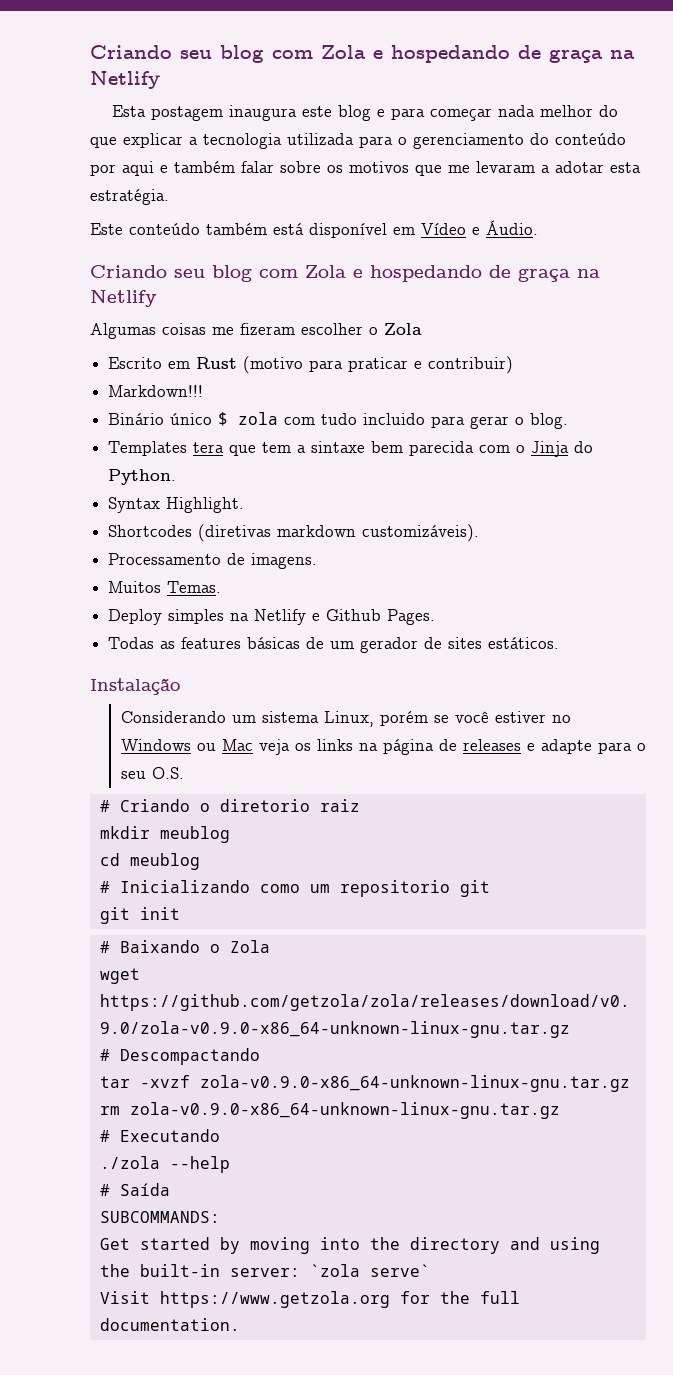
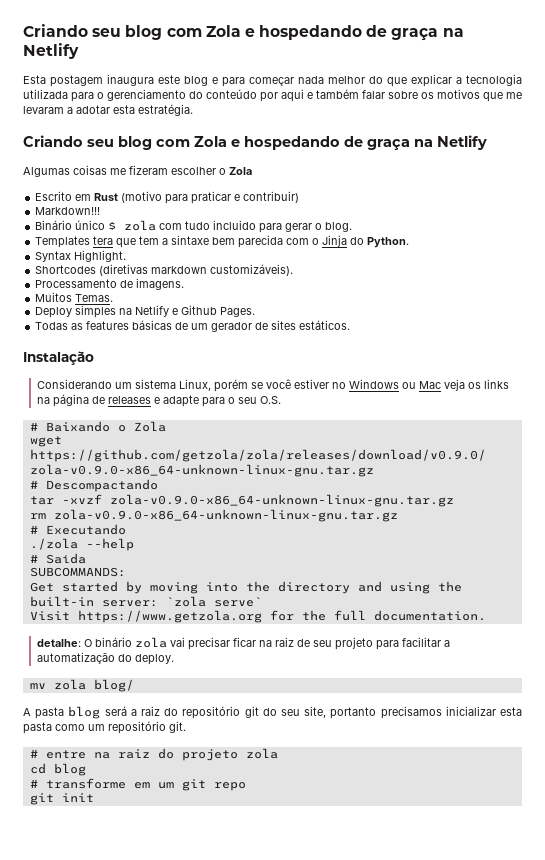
[90,220,538,238] // Este conteúdo também está disponível em Vídeo e Áudio. -> (193, 110) none
[99,799,360,812] [99,826,230,843] [99,853,200,870] [99,880,490,897] [99,907,180,924] // # Criando o diretorio raiz // mkdir meublog // cd meublog // # Inicializando como um repositorio git // git init -> (281, 400) none
(240, 1324) none -> [36,637,450,650] [36,652,174,665] [29,679,134,692] [23,706,522,719] [23,721,186,734] [29,748,278,761] [29,763,86,776] [29,778,246,791] [29,793,94,805] // detalhe: O binário zola vai precisar ficar na raiz de seu projeto para facilitar a automatização do deploy. // mv zola blog/ // A pasta blog será a raiz do repositório git do seu site, portanto precisamos inicializar esta pasta como um repositório git. // # entre na raiz do projeto zola // cd blog // # transforme em um git repo // git init

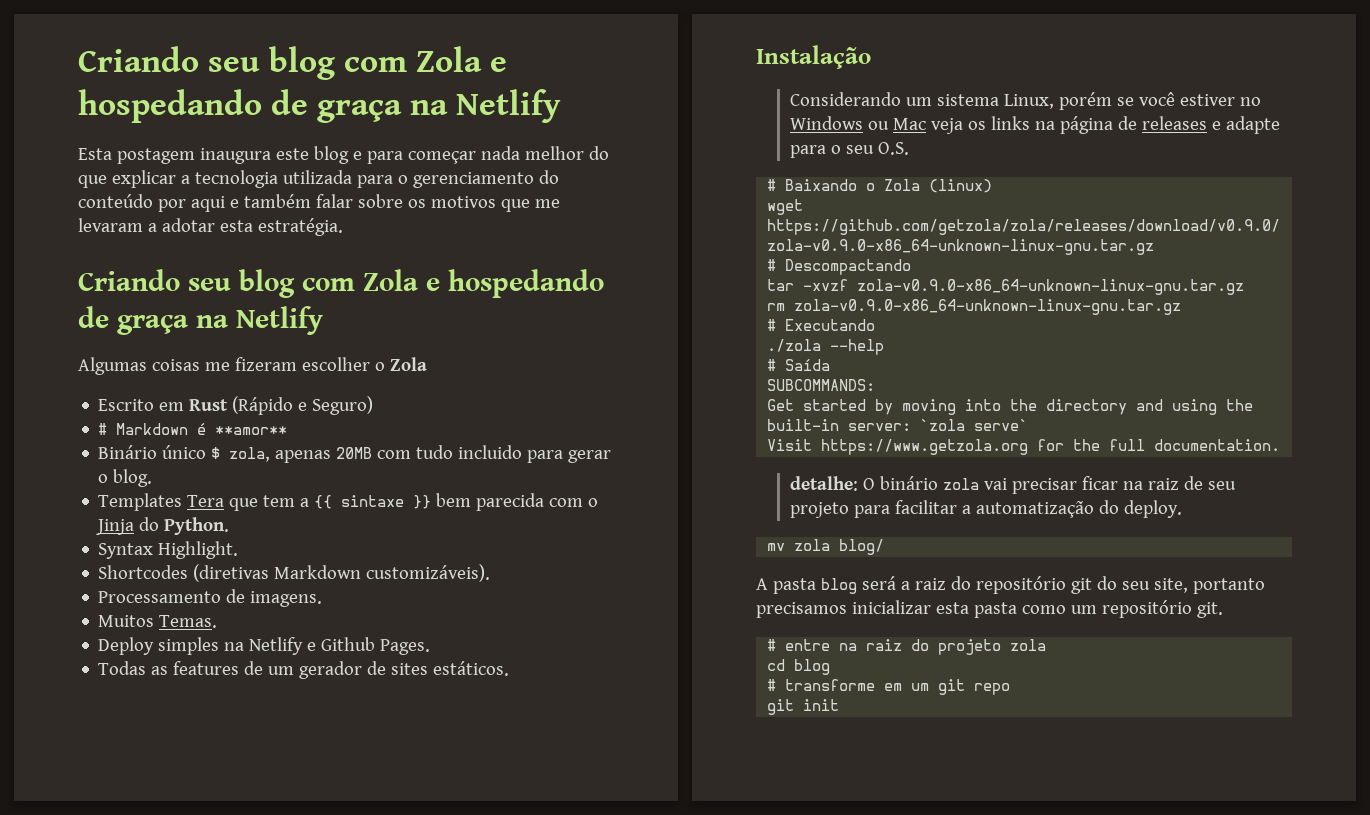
[121,191,300,204] [35,207,101,215] (motivo para praticar e contribuir) // Markdown!!! -> [232,396,374,415] [98,423,288,435] (Rápido e Seguro) // # Markdown é **amor**
[124,220,157,231] zola -> [229,447,373,463] zola, apenas 20MB
[93,236,114,245] tera -> [187,495,225,507] Tera
[171,235,210,245] sintaxe -> [314,495,432,509] {{ sintaxe }}
[151,266,208,274] markdown -> [274,565,362,579] Markdown
[132,320,173,330] básicas -> (240, 668) none
(166, 426) none -> [929,179,993,193] (linux)

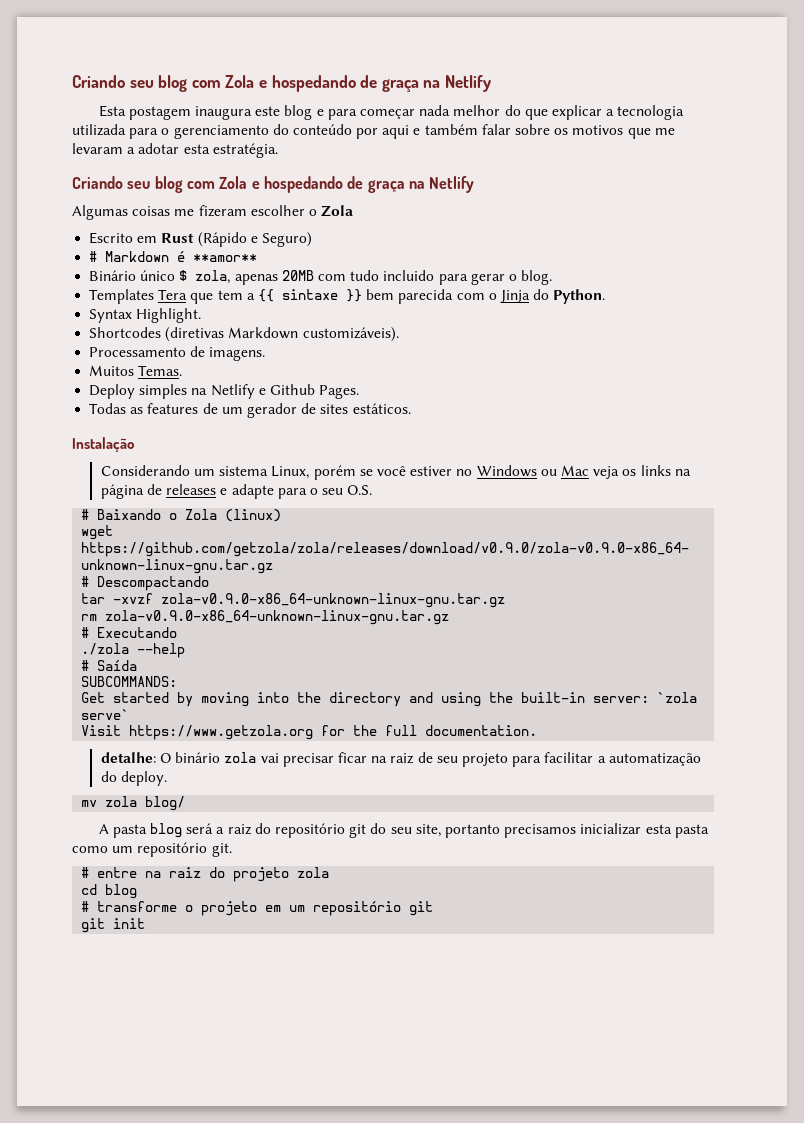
(876, 685) none -> [185,901,258,916] o projeto
[938,679,1011,695] git repo -> [313,901,434,916] repositório git

